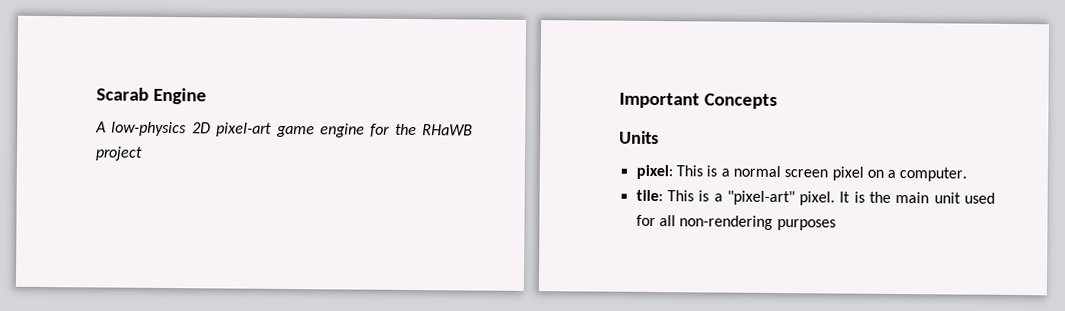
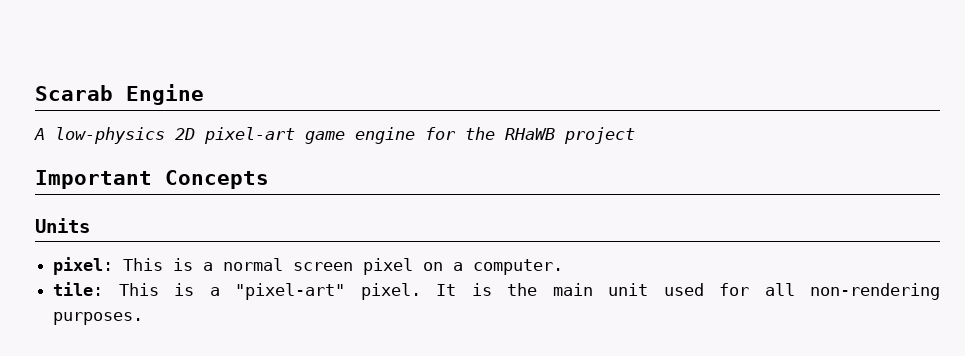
[776,219,836,231] purposes -> [53,312,144,325] purposes.

